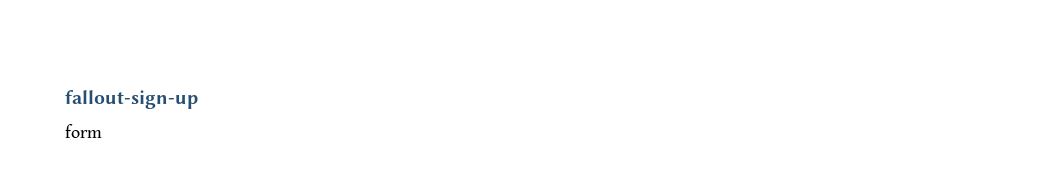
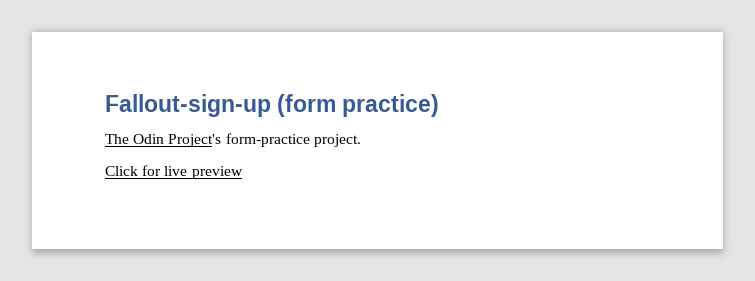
[65,90,198,109] [65,124,102,138] fallout-sign-up // form -> [105,94,440,117] [105,133,361,147] [105,165,243,179] Fallout-sign-up (form practice) // The Odin Project's form-practice project. // Click for live preview

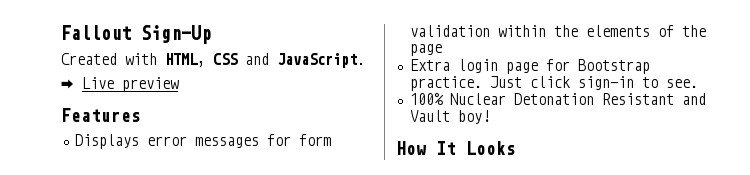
[105,94,440,117] [105,133,361,147] [105,165,243,179] Fallout-sign-up (form practice) // The Odin Project's form-practice project. // Click for live preview -> [61,25,211,44] [61,53,365,68] [61,77,179,92] [61,108,141,122] [74,134,331,149] [409,25,706,37] [409,44,442,56] [409,59,650,74] [409,76,698,91] [409,93,706,105] [409,110,490,124] [396,141,516,155] Fallout Sign-Up // Created with HTML, CSS and JavaScript. // ⮕ Live preview // Features // Displays error messages for form validation within the elements of the page // Extra login page for Bootstrap practice. Just click sign-in to see. // 100% Nuclear Detonation Resistant and Vault boy! // How It Looks

